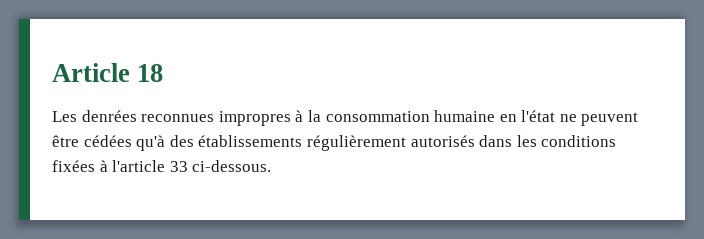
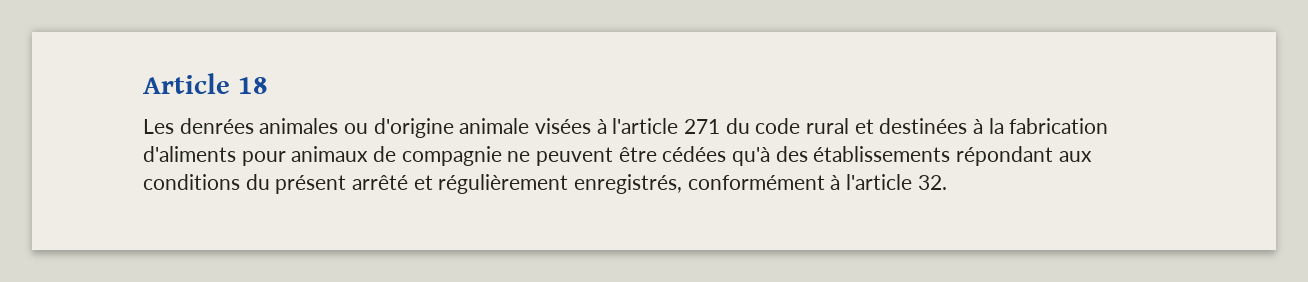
[141,110,556,126] reconnues impropres à la consommation humaine en l'état -> [259,118,1109,138] [143,146,502,166] animales ou d'origine animale visées à l'article 271 du code rural et destinées à la fabrication d'aliments pour animaux de compagnie
[306,135,617,151] [52,160,272,172] régulièrement autorisés dans les conditions fixées à l'article 33 ci-dessous. -> [956,146,1092,166] [143,174,947,194] répondant aux conditions du présent arrêté et régulièrement enregistrés, conformément à l'article 32.

